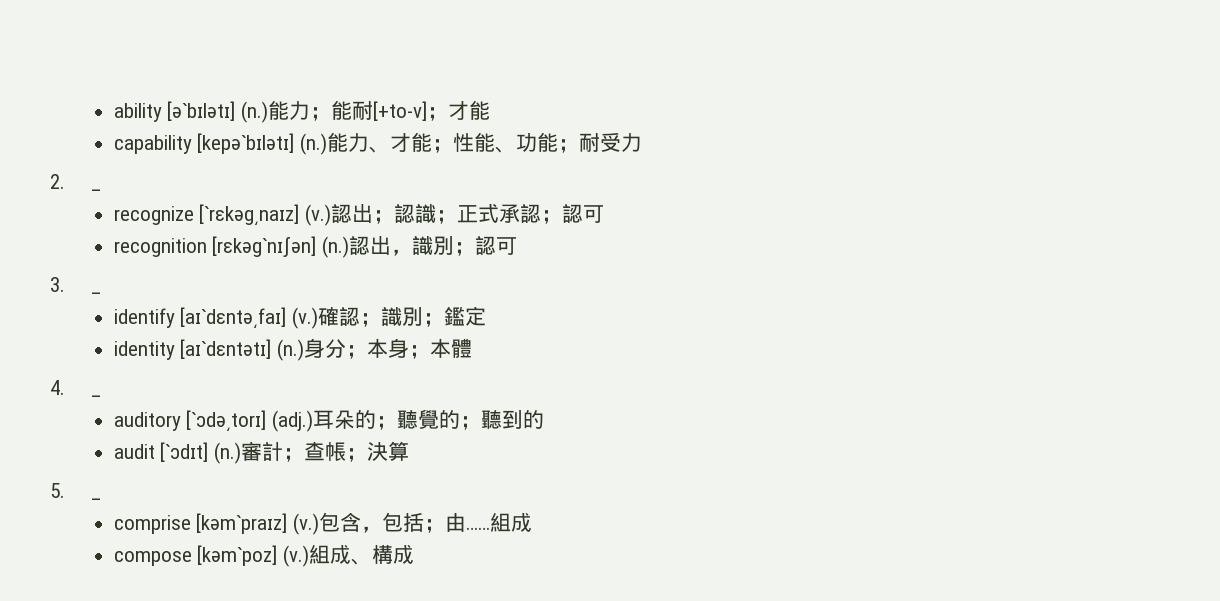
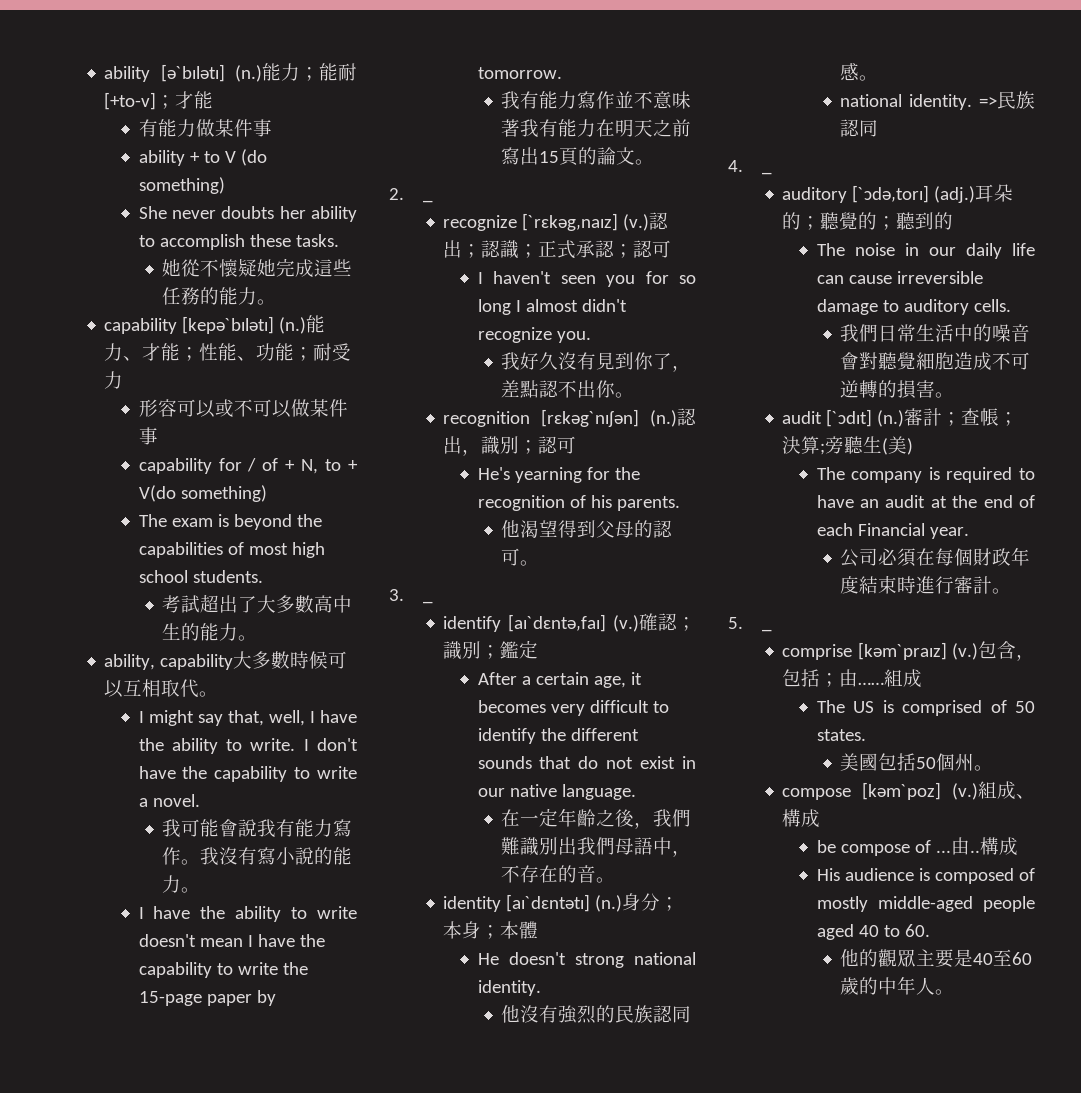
(491, 110) none -> [138,119,272,137] [138,149,267,166] [138,177,225,194] [138,206,357,222] [138,234,339,250] [162,258,353,278] [162,287,277,305] // 有能力做某件事 // ability + to V (do something) // She never doubts her ability to accomplish these tasks. // 她從不懷疑她完成這些任務的能力。
(643, 142) none -> [138,399,348,418] [138,427,158,445] [138,458,358,474] [138,485,267,502] [138,514,322,530] [138,542,325,558] [138,570,263,583] [162,594,353,613] [162,623,258,641] [104,651,348,670] [104,679,219,698] [138,710,358,726] [138,738,359,754] [138,766,357,782] [138,794,200,807] [162,819,353,837] [162,847,353,865] [162,875,201,893] [138,906,357,922] [138,934,325,947] [138,962,308,978] [138,990,276,1006] [477,67,562,79] [501,91,692,109] [501,119,692,137] [501,147,655,166] // 形容可以或不可以做某件事 // capability for / of + N, to + V(do something) // The exam is beyond the capabilities of most high school students. // 考試超出了大多數高中生的能力。 // ability, capability大多數時候可以互相取代。 // I might say that, well, I have the ability to write. I don't have the capability to write a novel. // 我可能會說我有能力寫作。我沒有寫小說的能力。 // I have the ability to write doesn't mean I have the capability to write the 15-page paper by tomorrow. // 我有能力寫作並不意味著我有能力在明天之前寫出15頁的論文。
(605, 214) none -> [477,271,696,287] [477,299,627,315] [477,327,591,343] [501,352,692,372] [501,380,635,398] // I haven't seen you for so long I almost didn't recognize you. // 我好久沒有見到你了，差點認不出你。
(518, 246) none -> [477,467,640,483] [477,495,680,511] [501,520,674,538] [501,548,540,566] // He's yearning for the recognition of his parents. // 他渴望得到父母的認可。
(487, 316) none -> [477,672,642,688] [477,700,669,716] [477,728,639,744] [477,756,696,769] [477,784,636,800] [501,808,692,829] [501,837,692,857] [501,865,616,883] // After a certain age, it becomes very difficult to identify the different sounds that do not exist in our native language. // 在一定年齡之後，我們難識別出我們母語中，不存在的音。
(473, 348) none -> [477,952,696,968] [477,980,541,996] [501,1005,692,1024] [840,63,879,81] [840,91,1035,110] [840,119,879,137] // He doesn't strong national identity. // 他沒有強烈的民族認同感。 // national identity. =>民族認同
(545, 419) none -> [816,243,1035,259] [816,271,983,284] [816,299,1011,315] [840,324,1031,342] [840,352,1031,371] [840,380,955,399] // The noise in our daily life can cause irreversible damage to auditory cells. // 我們日常生活中的噪音會對聽覺細胞造成不可逆轉的損害。
(410, 451) none -> [820,436,914,455] [816,467,1035,483] [816,495,1035,508] [816,523,969,539] [840,547,1031,567] [840,575,1012,594] ;旁聽生(美) // The company is required to have an audit at the end of each Financial year. // 公司必須在每個財政年度結束時進行審計。
(533, 522) none -> [816,700,1035,716] [816,729,866,741] [840,753,994,771] // The US is comprised of 50 states. // 美國包括50個州。
(415, 554) none -> [816,837,1018,856] [816,868,1035,884] [816,896,1035,912] [816,924,930,940] [840,949,1033,968] [840,976,955,995] // be compose of ...由..構成 // His audience is composed of mostly middle-aged people aged 40 to 60. // 他的觀眾主要是40至60歲的中年人。

